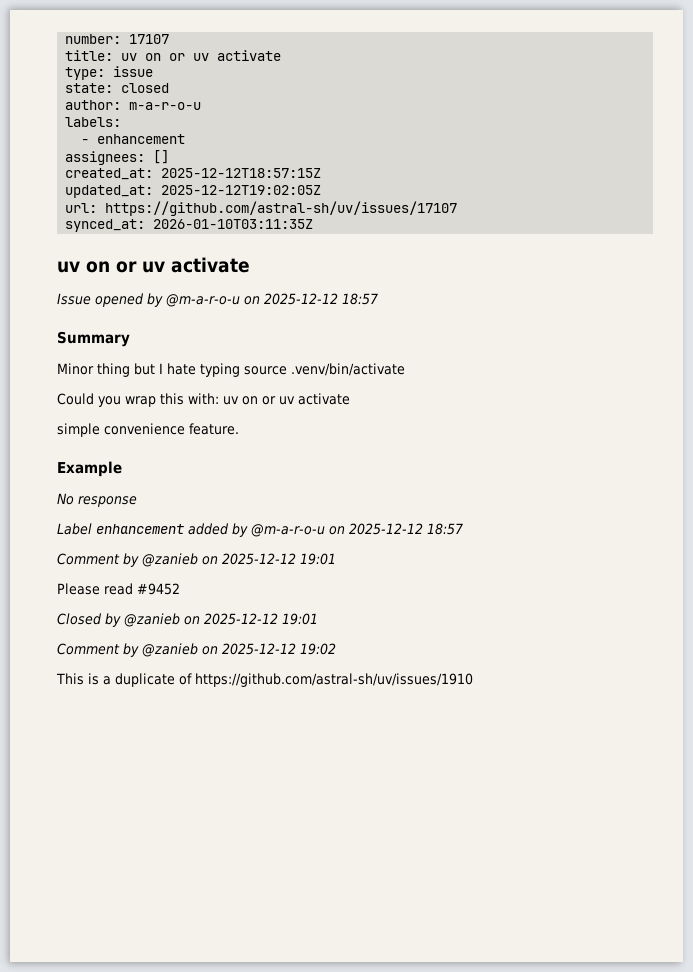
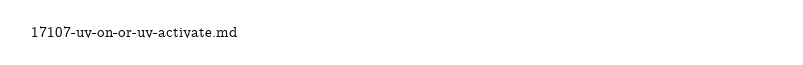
[65,34,170,44] [65,50,282,61] [65,66,154,80] [65,83,170,93] [65,100,202,110] [65,117,122,127] [81,134,186,144] [65,150,170,165] [65,168,322,180] [65,185,322,198] [65,201,458,216] [65,219,314,232] [57,257,250,273] [57,293,378,307] [57,331,130,347] [57,363,405,377] [57,393,350,407] [57,423,239,437] [57,461,122,477] [57,493,137,507] [57,523,463,537] [57,553,336,567] [57,583,180,595] [57,613,318,627] [57,643,336,657] [56,673,473,687] number: 17107 // title: uv on or uv activate // type: issue // state: closed // author: m-a-r-o-u // labels: // - enhancement // assignees: [] // created_at: 2025-12-12T18:57:15Z // updated_at: 2025-12-12T19:02:05Z // url: https://github.com/astral-sh/uv/issues/17107 // synced_at: 2026-01-10T03:11:35Z // uv on or uv activate // Issue opened by @m-a-r-o-u on 2025-12-12 18:57 // Summary // Minor thing but I hate typing source .venv/bin/activate // Could you wrap this with: uv on or uv activate // simple convenience feature. // Example // No response // Label enhancement added by @m-a-r-o-u on 2025-12-12 18:57 // Comment by @zanieb on 2025-12-12 19:01 // Please read #9452 // Closed by @zanieb on 2025-12-12 19:01 // Comment by @zanieb on 2025-12-12 19:02 // This is a duplicate of https://github.com/astral-sh/uv/issues/1910 -> [31,26,237,39] 17107-uv-on-or-uv-activate.md

